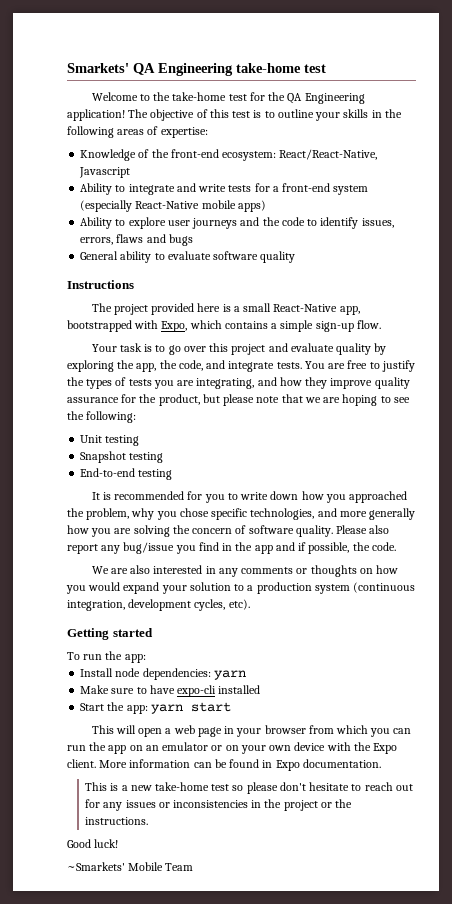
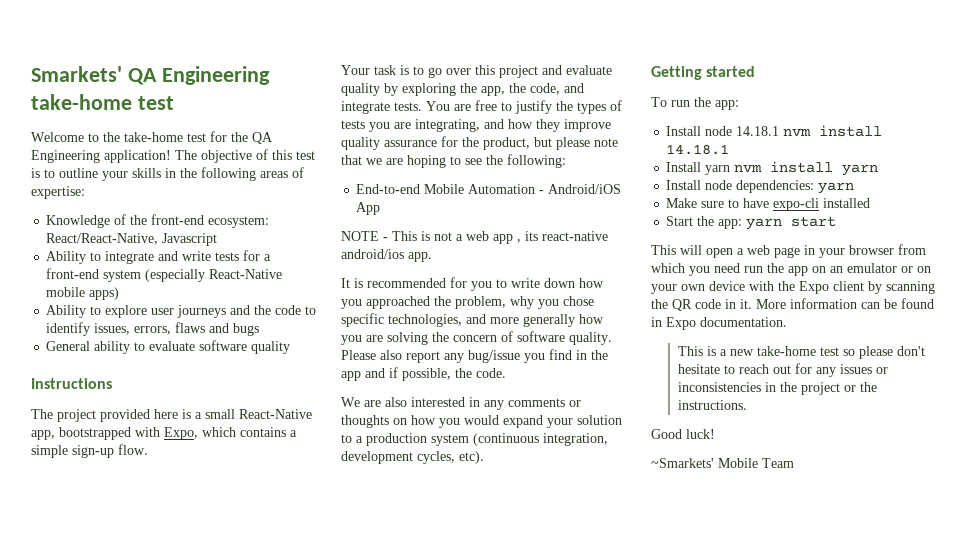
[80,435,140,446] [80,451,164,463] [80,468,173,480] Unit testing // Snapshot testing // End-to-end testing -> [356,184,622,194] [356,202,381,215] [341,231,608,244] [341,249,432,262] End-to-end Mobile Automation - Android/iOS App // NOTE - This is not a web app , its react-native android/ios app.
(146, 658) none -> [666,125,883,137] [666,144,730,155] [666,161,879,176] // Install node 14.18.1 nvm install 14.18.1 // Install yarn nvm install yarn
[393,728,412,734] can -> [714,263,740,273] need
[67,759,96,768] client. -> [833,281,935,294] [651,299,752,311] client by scanning the QR code in it.

